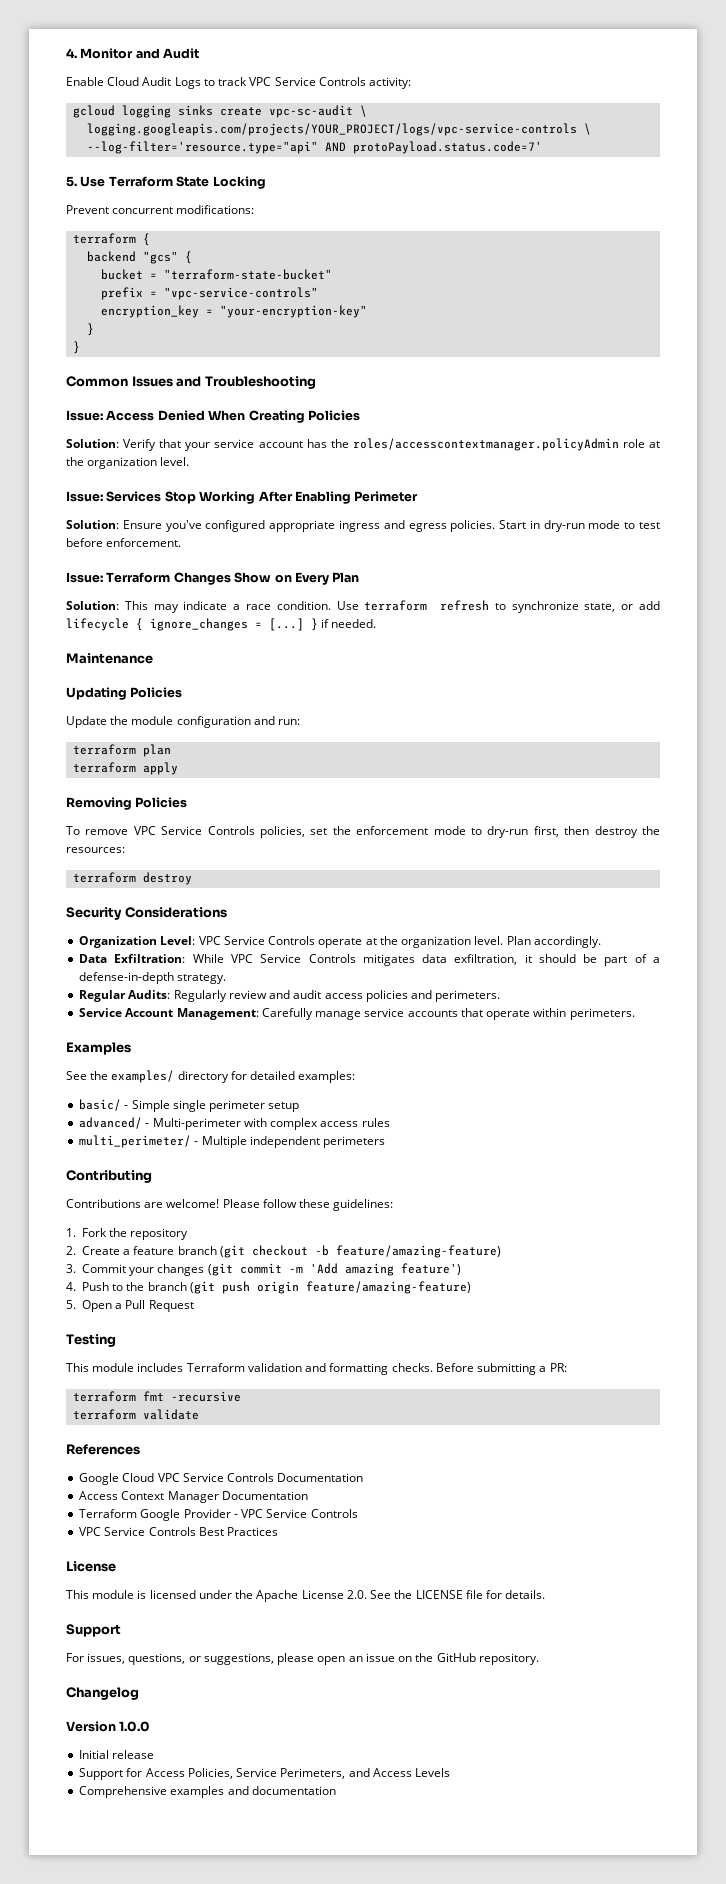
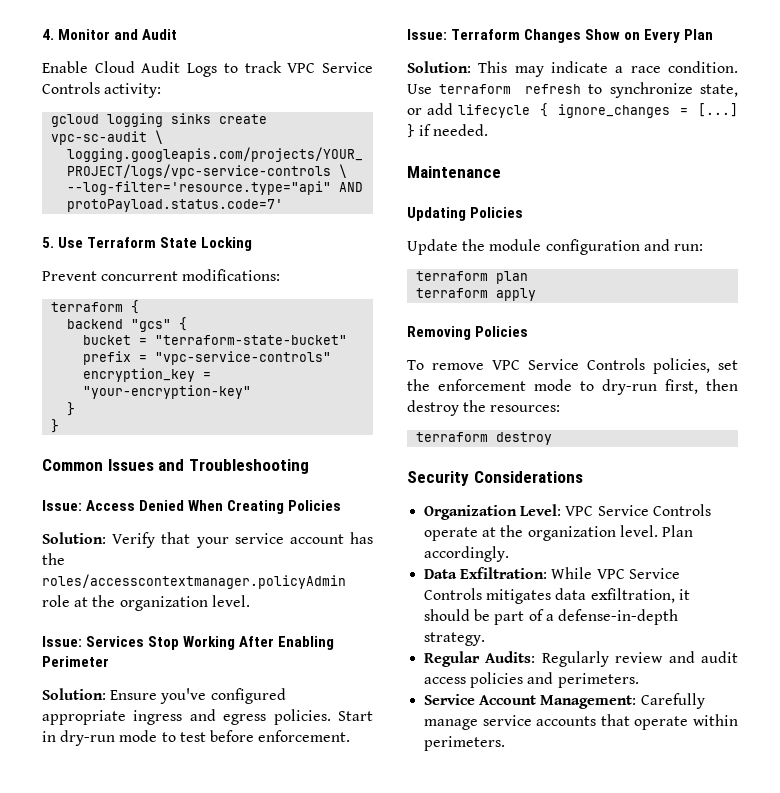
[66,1042,131,1055] [66,1070,356,1083] [79,1099,300,1112] [79,1117,390,1130] [79,1135,386,1148] [66,1170,152,1183] [66,1199,394,1211] [66,1228,189,1240] [66,1245,501,1258] [66,1263,461,1276] [66,1281,471,1294] [66,1300,194,1312] [66,1334,116,1347] [66,1363,567,1375] [73,1391,242,1402] [73,1409,200,1420] [66,1444,140,1455] [79,1473,364,1485] [79,1491,308,1503] [79,1509,358,1521] [79,1527,279,1536] [66,1561,116,1572] [66,1590,546,1602] [66,1624,121,1637] [66,1653,539,1665] [66,1687,139,1700] [66,1721,151,1732] [79,1750,155,1759] [79,1768,451,1780] [79,1786,336,1798] // Examples // See the examples/ directory for detailed examples: // basic/ - Simple single perimeter setup // advanced/ - Multi-perimeter with complex access rules // multi_perimeter/ - Multiple independent perimeters // Contributing // Contributions are welcome! Please follow these guidelines: // 1. Fork the repository // 2. Create a feature branch (git checkout -b feature/amazing-feature) // 3. Commit your changes (git commit -m 'Add amazing feature') // 4. Push to the branch (git push origin feature/amazing-feature) // 5. Open a Pull Request // Testing // This module includes Terraform validation and formatting checks. Before submitting a PR: // terraform fmt -recursive // terraform validate // References // Google Cloud VPC Service Controls Documentation // Access Context Manager Documentation // Terraform Google Provider - VPC Service Controls // VPC Service Controls Best Practices // License // This module is licensed under the Apache License 2.0. See the LICENSE file for details. // Support // For issues, questions, or suggestions, please open an issue on the GitHub repository. // Changelog // Version 1.0.0 // Initial release // Support for Access Policies, Service Perimeters, and Access Levels // Comprehensive examples and documentation -> (506, 743) none

